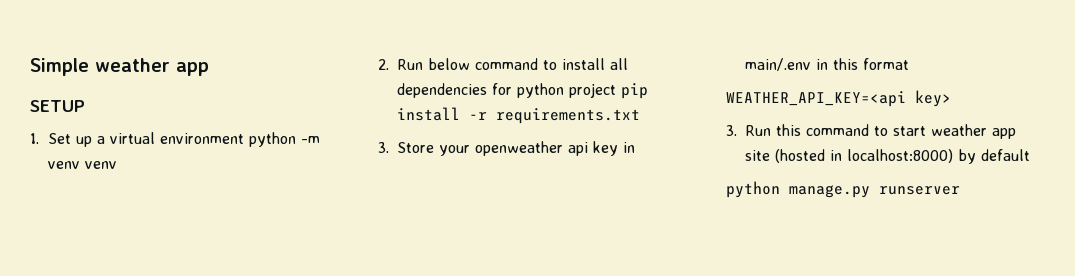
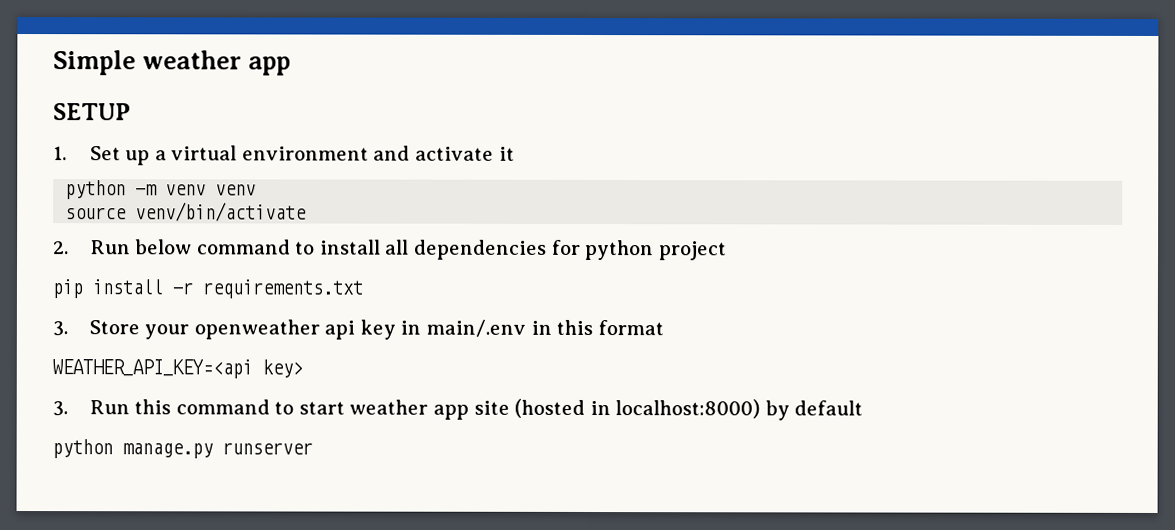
(244, 138) none -> [373,145,515,161] and activate it //
(117, 165) none -> [65,202,308,222] // source venv/bin/activate
(616, 90) none -> (727, 251) //

